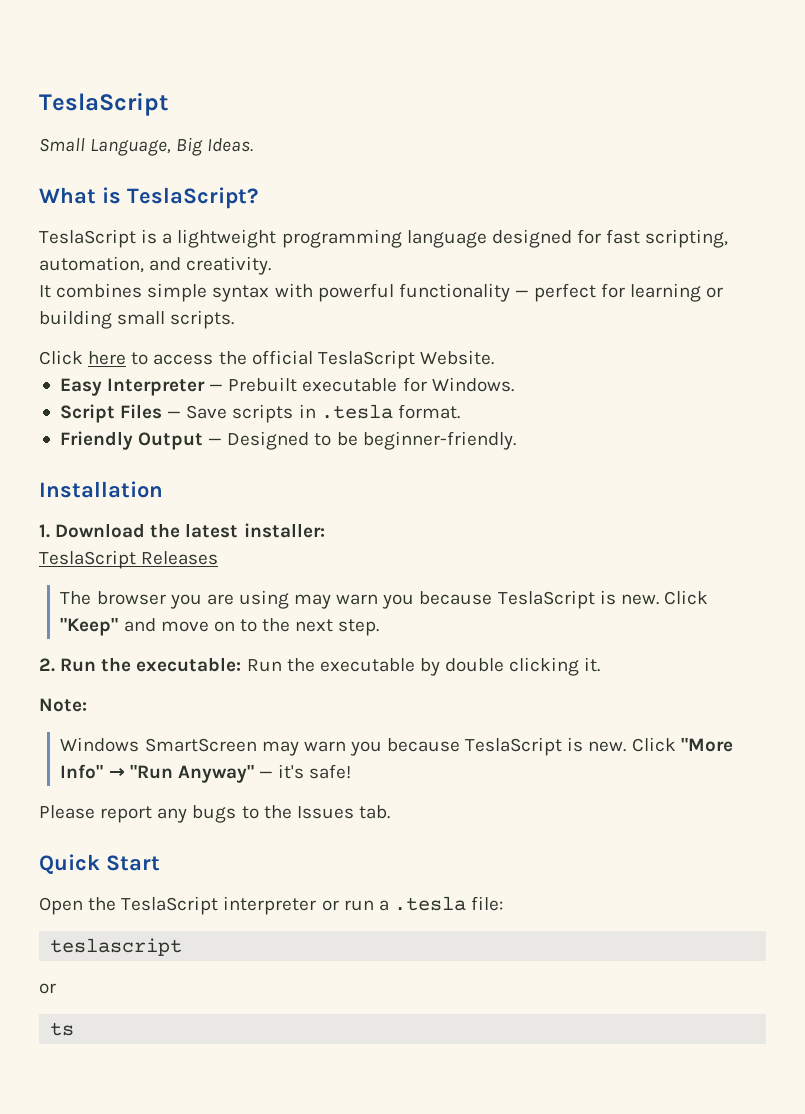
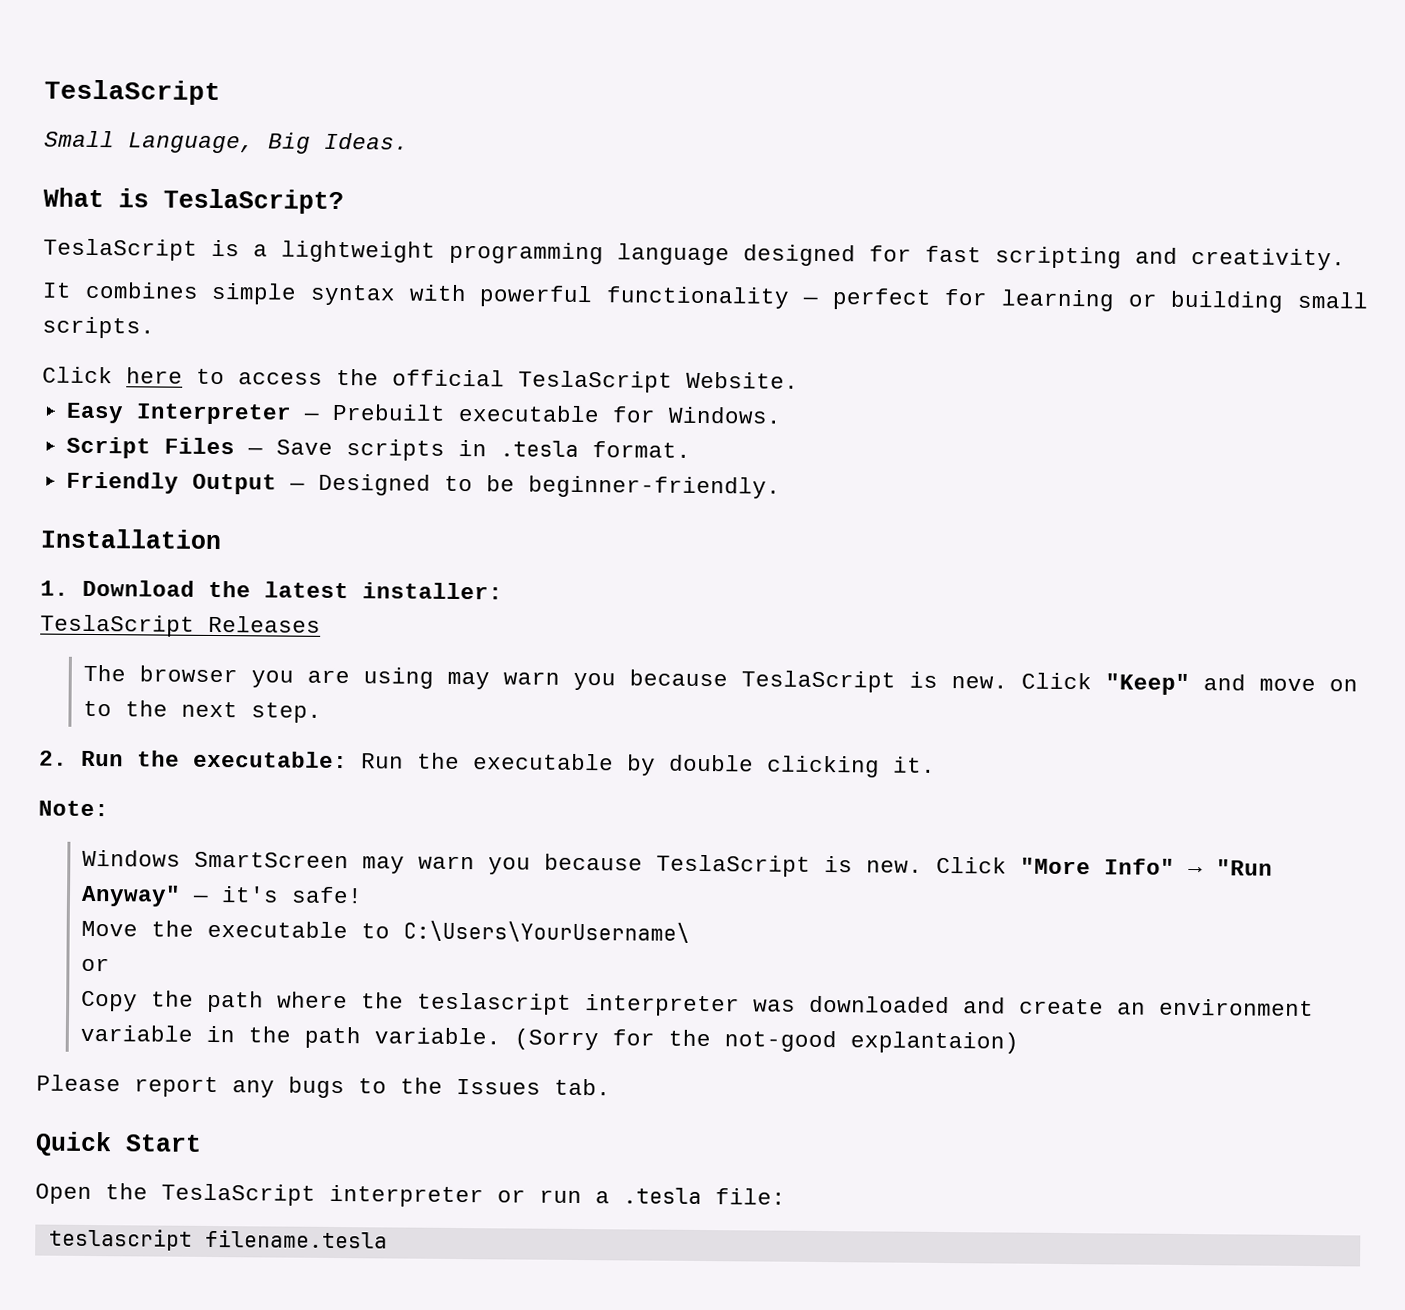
[645,229,729,248] [39,256,144,273] scripting, automation, -> [995,246,1122,269] scripting
(352, 771) none -> [81,920,691,943] [81,957,111,972] [81,990,1315,1017] [80,1024,1020,1054] // Move the executable to C:\Users\YourUsername\ // or // Copy the path where the teslascript interpreter was downloaded and create an environment variable in the path variable. (Sorry for the not-good explantaion)
[39,983,56,994] [50,1022,75,1036] // or // ts -> [204,1229,388,1249] filename.tesla

